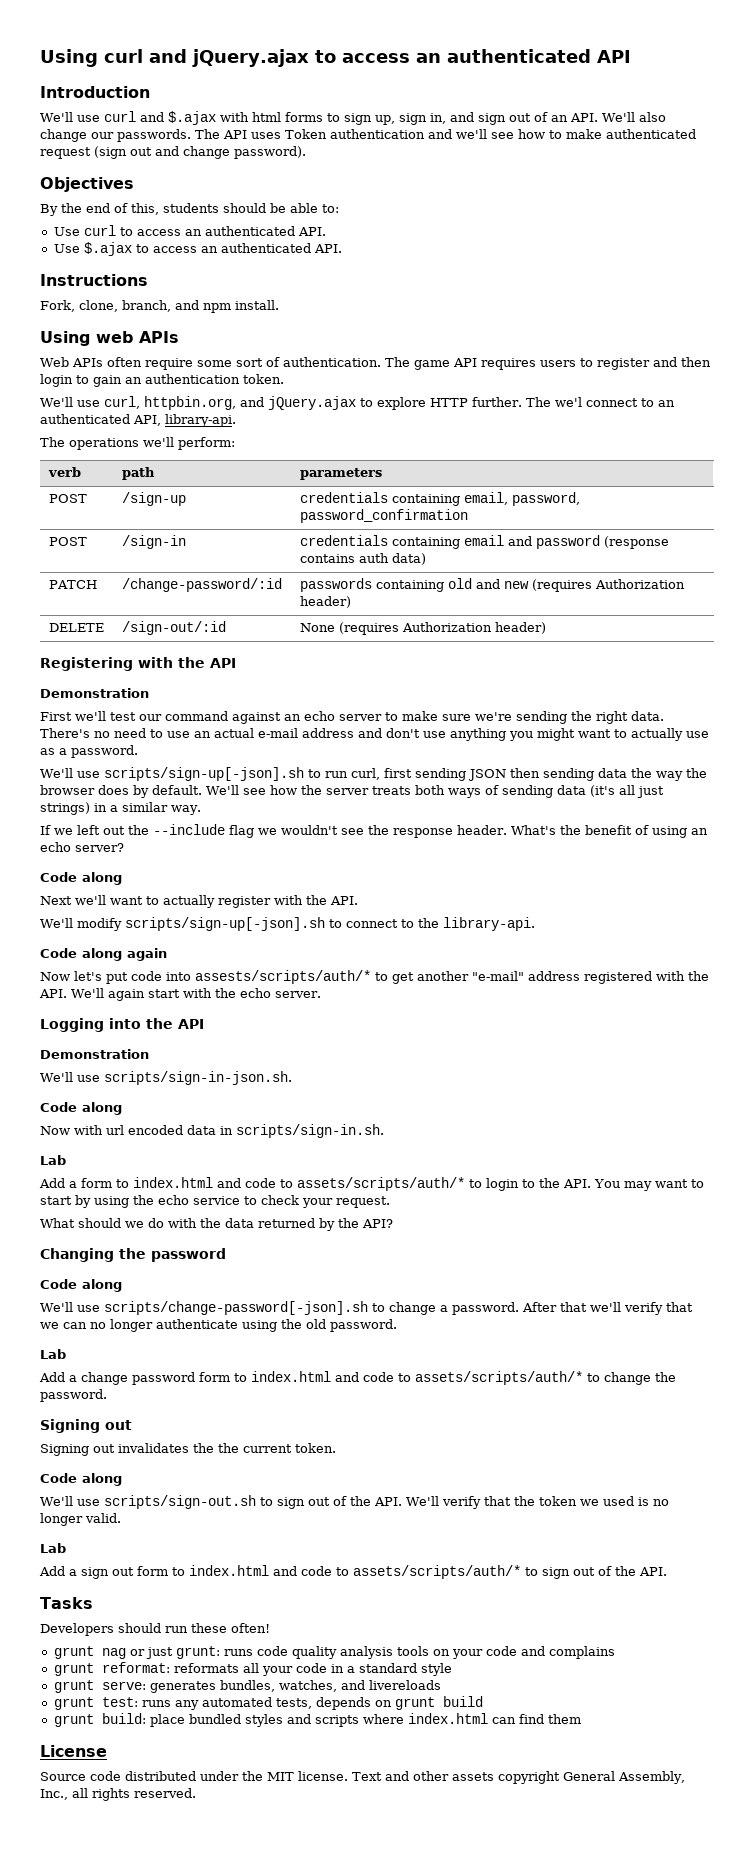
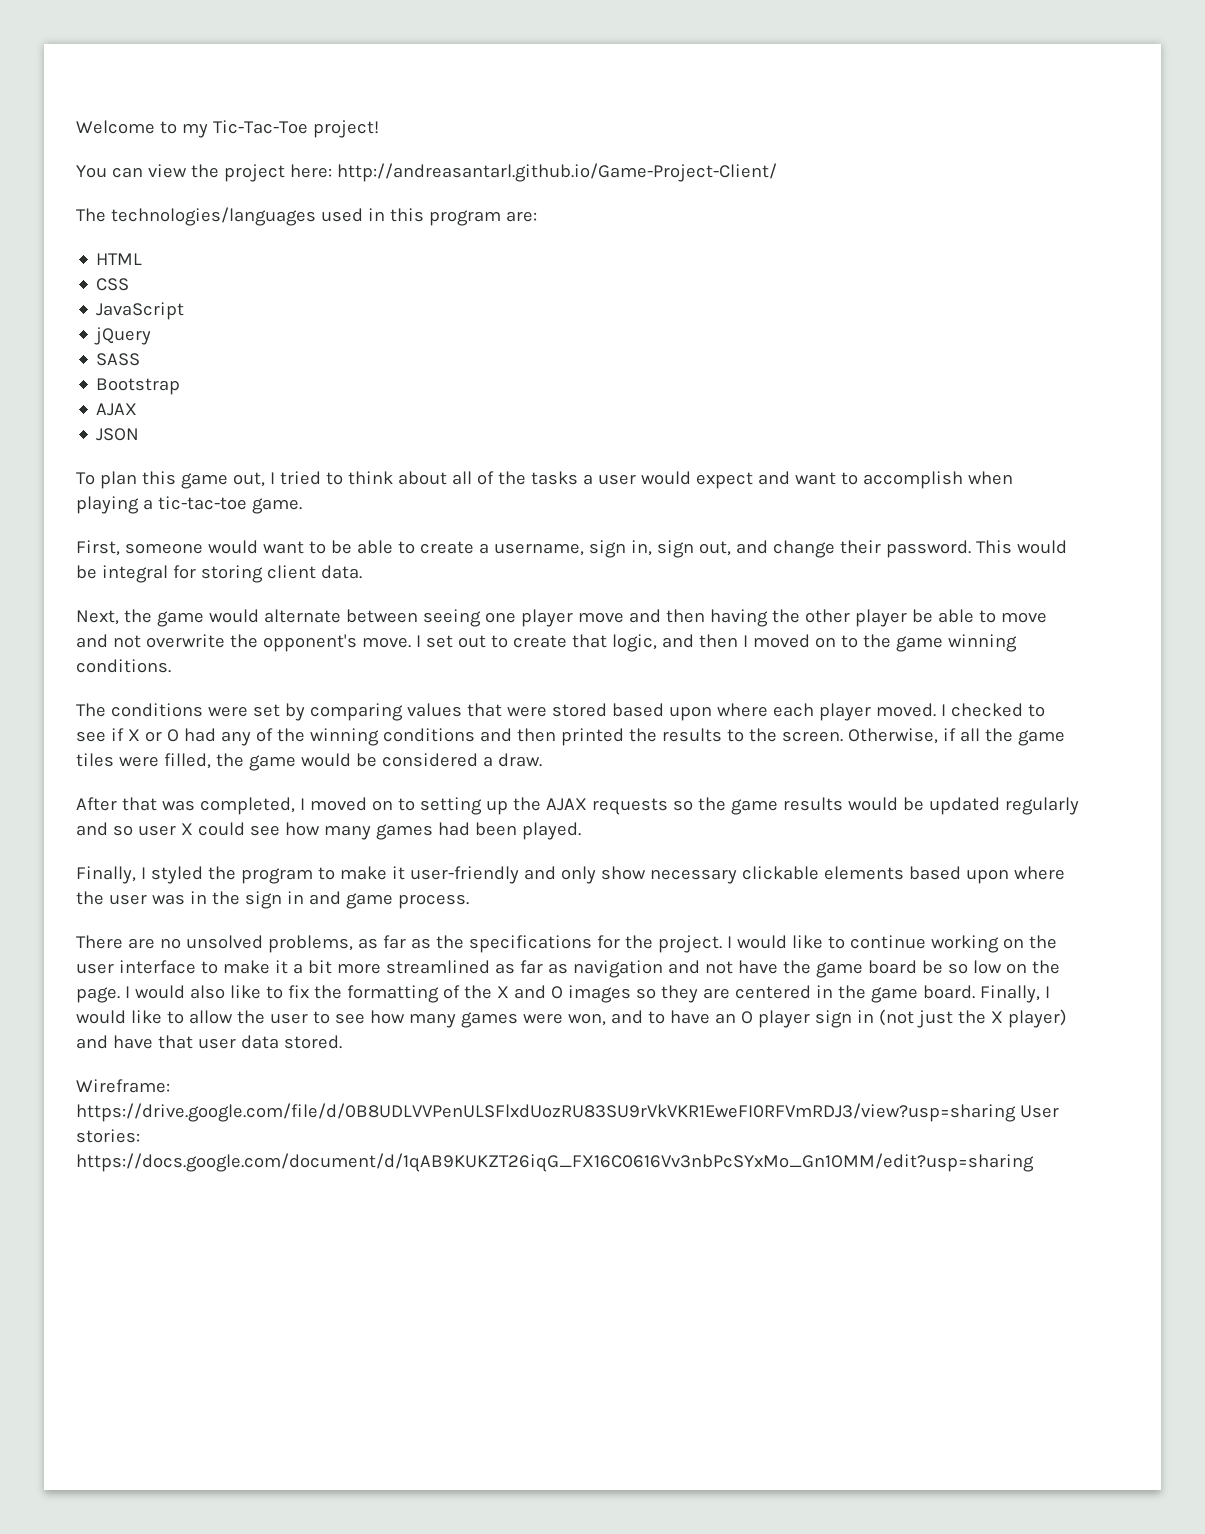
[40,49,631,67] [40,86,150,98] [40,111,666,125] [40,129,696,142] [40,146,306,159] [40,177,134,192] [40,203,339,216] [53,225,326,236] [53,242,342,256] [40,274,148,286] [40,300,279,313] [40,331,179,346] [40,357,711,370] [40,374,284,387] [40,396,675,410] [40,414,236,427] [40,437,235,450] [47,467,81,477] [121,467,155,480] [299,468,382,480] [48,494,87,503] [121,492,186,506] [299,492,580,506] [299,509,468,523] [48,537,87,546] [121,535,186,549] [299,535,669,549] [299,553,426,565] [48,580,97,589] [121,578,282,592] [299,578,685,592] [299,596,351,608] [48,623,104,632] [121,621,226,635] [299,622,546,635] [40,657,236,671] [40,688,149,698] [40,711,664,724] [40,728,709,741] [40,745,138,758] [40,767,707,781] [40,785,664,798] [40,802,201,815] [40,824,708,838] [40,842,124,852] [40,872,122,885] [40,895,358,908] [40,917,535,931] [40,948,167,961] [40,970,709,984] [39,988,321,1001] [40,1018,204,1032] [40,1049,149,1059] [40,1071,292,1085] [40,1102,122,1115] [40,1124,384,1138] [40,1155,66,1165] [39,1177,704,1191] [40,1195,390,1208] [40,1218,393,1231] [40,1248,226,1262] [40,1279,122,1292] [40,1301,693,1315] [40,1319,397,1332] [40,1349,66,1359] [39,1371,676,1385] [40,1389,107,1402] [40,1419,132,1433] [40,1443,336,1456] [40,1473,122,1486] [40,1495,669,1509] [40,1513,121,1526] [40,1543,66,1553] [39,1565,667,1579] [40,1597,93,1609] [40,1623,270,1636] [53,1646,615,1659] [53,1662,452,1676] [53,1680,441,1693] [53,1696,483,1710] [53,1713,581,1727] [40,1745,107,1757] [40,1771,685,1784] [40,1788,196,1801] Using curl and jQuery.ajax to access an authenticated API // Introduction // We'll use curl and $.ajax with html forms to sign up, sign in, and sign out of an API. We'll also change our passwords. The API uses Token authentication and we'll see how to make authenticated request (sign out and change password). // Objectives // By the end of this, students should be able to: // Use curl to access an authenticated API. // Use $.ajax to access an authenticated API. // Instructions // Fork, clone, branch, and npm install. // Using web APIs // Web APIs often require some sort of authentication. The game API requires users to register and then login to gain an authentication token. // We'll use curl, httpbin.org, and jQuery.ajax to explore HTTP further. The we'l connect to an authenticated API, library-api. // The operations we'll perform: // verb | path | parameters // POST | /sign-up | credentials containing email, password, password_confirmation // POST | /sign-in | credentials containing email and password (response contains auth data) // PATCH | /change-password/:id | passwords containing old and new (requires Authorization header) // DELETE | /sign-out/:id | None (requires Authorization header) // Registering with the API // Demonstration // First we'll test our command against an echo server to make sure we're sending the right data. There's no need to use an actual e-mail address and don't use anything you might want to actually use as a password. // We'll use scripts/sign-up[-json].sh to run curl, first sending JSON then sending data the way the browser does by default. We'll see how the server treats both ways of sending data (it's all just strings) in a similar way. // If we left out the --include flag we wouldn't see the response header. What's the benefit of using an echo server? // Code along // Next we'll want to actually register with the API. // We'll modify scripts/sign-up[-json].sh to connect to the library-api. // Code along again // Now let's put code into assests/scripts/auth/* to get another "e-mail" address registered with the API. We'll again start with the echo server. // Logging into the API // Demonstration // We'll use scripts/sign-in-json.sh. // Code along // Now with url encoded data in scripts/sign-in.sh. // Lab // Add a form to index.html and code to assets/scripts/auth/* to login to the API. You may want to start by using the echo service to check your request. // What should we do with the data returned by the API? // Changing the password // Code along // We'll use scripts/change-password[-json].sh to change a password. After that we'll verify that we can no longer authenticate using the old password. // Lab // Add a change password form to index.html and code to assets/scripts/auth/* to change the password. // Signing out // Signing out invalidates the the current token. // Code along // We'll use scripts/sign-out.sh to sign out of the API. We'll verify that the token we used is no longer valid. // Lab // Add a sign out form to index.html and code to assets/scripts/auth/* to sign out of the API. // Tasks // Developers should run these often! // grunt nag or just grunt: runs code quality analysis tools on your code and complains // grunt reformat: reformats all your code in a standard style // grunt serve: generates bundles, watches, and livereloads // grunt test: runs any automated tests, depends on grunt build // grunt build: place bundled styles and scripts where index.html can find them // License // Source code distributed under the MIT license. Text and other assets copyright General Assembly, Inc., all rights reserved. -> [76,120,379,138] [76,163,777,182] [76,207,537,226] [96,253,143,265] [96,278,130,291] [96,302,185,320] [94,327,152,345] [96,353,141,366] [96,378,181,395] [96,403,138,416] [96,428,140,441] [76,471,1013,489] [76,496,302,514] [76,540,1067,558] [76,565,362,583] [76,609,1047,627] [76,634,1017,652] [76,659,171,673] [76,703,1045,721] [76,728,1065,746] [76,753,542,771] [76,797,1079,815] [76,822,581,840] [76,866,1065,884] [76,891,469,909] [76,935,1057,953] [76,960,1060,978] [76,985,1050,1003] [76,1009,1067,1028] [76,1035,342,1049] [76,1079,170,1093] [76,1103,1059,1122] [76,1129,140,1143] [76,1153,1034,1172] Welcome to my Tic-Tac-Toe project! // You can view the project here: http://andreasantarl.github.io/Game-Project-Client/ // The technologies/languages used in this program are: // HTML // CSS // JavaScript // jQuery // SASS // Bootstrap // AJAX // JSON // To plan this game out, I tried to think about all of the tasks a user would expect and want to accomplish when playing a tic-tac-toe game. // First, someone would want to be able to create a username, sign in, sign out, and change their password. This would be integral for storing client data. // Next, the game would alternate between seeing one player move and then having the other player be able to move and not overwrite the opponent's move. I set out to create that logic, and then I moved on to the game winning conditions. // The conditions were set by comparing values that were stored based upon where each player moved. I checked to see if X or O had any of the winning conditions and then printed the results to the screen. Otherwise, if all the game tiles were filled, the game would be considered a draw. // After that was completed, I moved on to setting up the AJAX requests so the game results would be updated regularly and so user X could see how many games had been played. // Finally, I styled the program to make it user-friendly and only show necessary clickable elements based upon where the user was in the sign in and game process. // There are no unsolved problems, as far as the specifications for the project. I would like to continue working on the user interface to make it a bit more streamlined as far as navigation and not have the game board be so low on the page. I would also like to fix the formatting of the X and O images so they are centered in the game board. Finally, I would like to allow the user to see how many games were won, and to have an O player sign in (not just the X player) and have that user data stored. // Wireframe: https://drive.google.com/file/d/0B8UDLVVPenULSFlxdUozRU83SU9rVkVKR1EweFI0RFVmRDJ3/view?usp=sharing User stories: https://docs.google.com/document/d/1qAB9KUKZT26iqG_FX16C0616Vv3nbPcSYxMo_Gn1OMM/edit?usp=sharing

